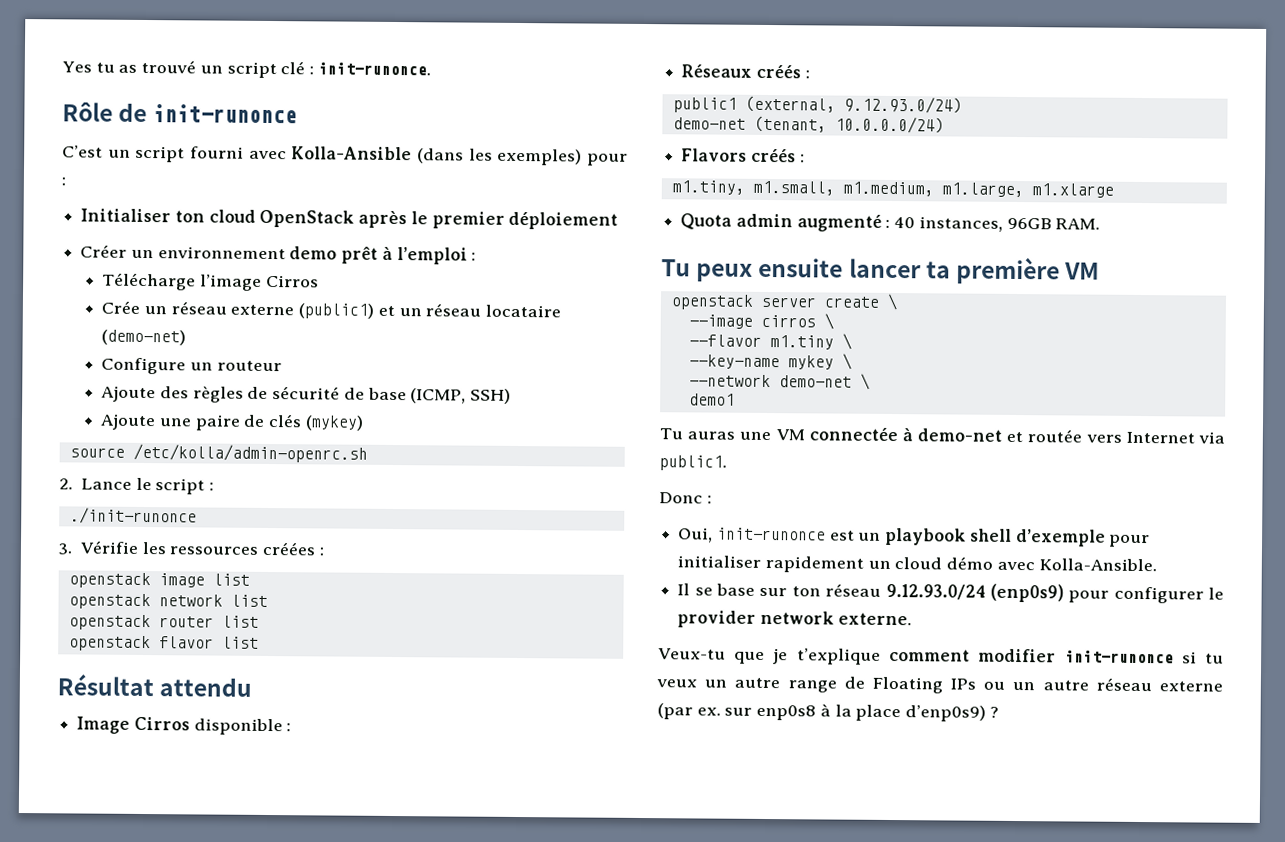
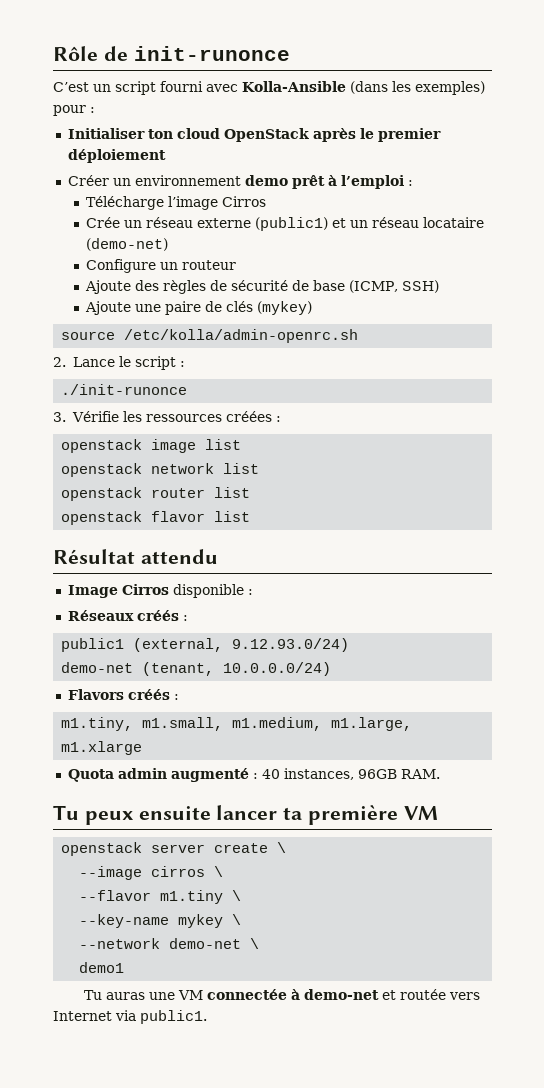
[62,59,431,79] Yes tu as trouvé un script clé : init-runonce. // -> (53, 53) none
[659,492,712,504] [678,527,1151,548] [677,555,1157,573] [677,583,1224,604] [677,610,912,628] [658,648,1224,665] [656,676,1223,694] [657,703,999,722] // Donc : // Oui, init-runonce est un playbook shell d’exemple pour initialiser rapidement un cloud démo avec Kolla-Ansible. // Il se base sur ton réseau 9.12.93.0/24 (enp0s9) pour configurer le provider network externe. // Veux-tu que je t’explique comment modifier init-runonce si tu veux un autre range de Floating IPs ou un autre réseau externe (par ex. sur enp0s8 à la place d’enp0s9) ? -> (207, 1017) none

